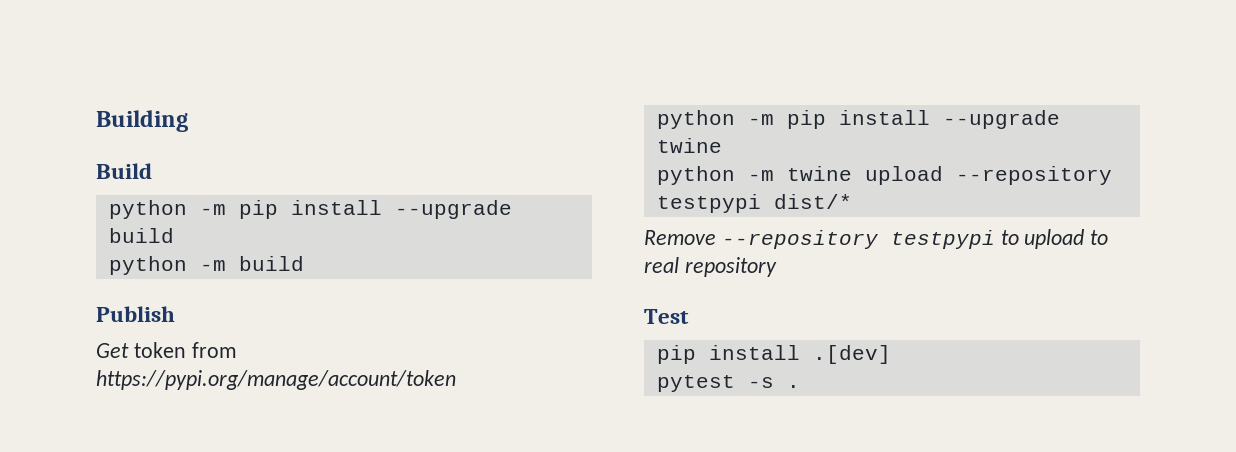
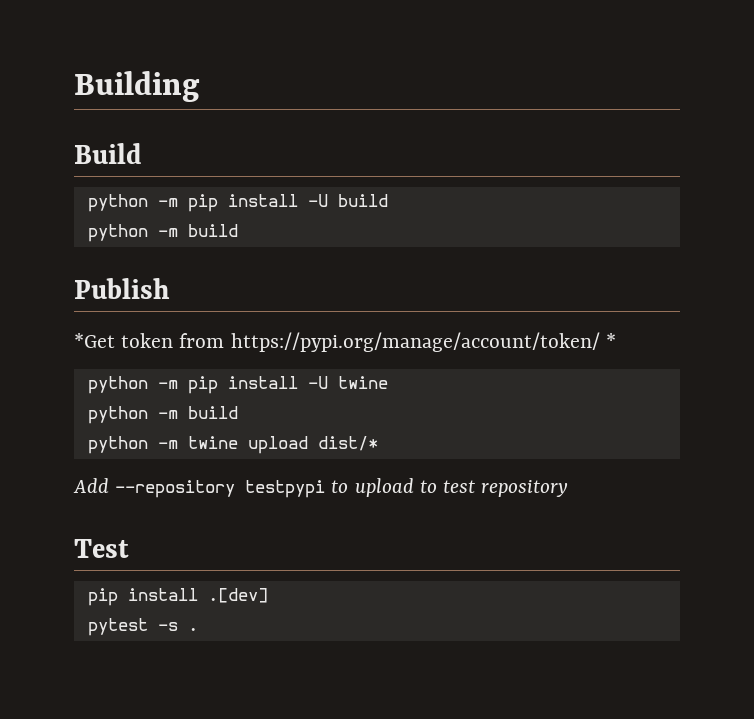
[394,200,512,219] --upgrade -> [307,194,328,207] -U
[96,343,129,358] Get -> [74,333,115,348] *Get
[96,370,456,390] [656,110,1060,129] [656,138,722,153] https://pypi.org/manage/account/token // python -m pip install --upgrade twine -> [230,332,616,352] [87,376,388,394] [87,406,238,424] https://pypi.org/manage/account/token/ * // python -m pip install -U twine // python -m build
[955,166,1112,185] [656,194,761,213] --repository testpypi -> (308, 445) none
[644,230,716,245] Remove -> [73,478,109,493] Add
[644,257,679,273] real -> [443,480,476,493] test

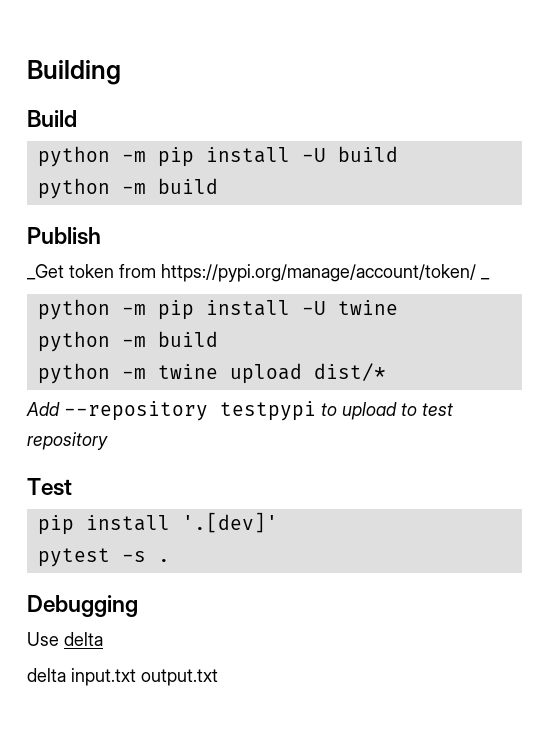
[74,333,115,348] *Get -> [27,264,64,280] _Get
[605,333,616,348] * -> [481,278,490,280] _
[207,588,268,603] .[dev] -> [181,512,278,533] '.[dev]'
(198, 629) none -> [27,595,138,617] [27,632,103,646] [27,668,218,686] // Debugging // Use delta // delta input.txt output.txt

